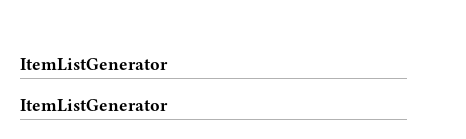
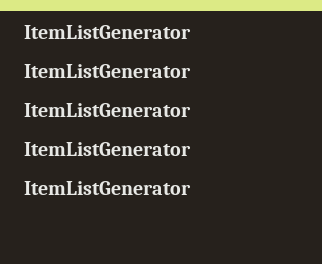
[20,58,168,71] [20,99,168,112] ItemListGenerator // ItemListGenerator -> [24,25,191,39] [24,64,191,78] [24,103,191,117] [24,142,191,156] [24,181,191,195] ItemListGenerator // ItemListGenerator // ItemListGenerator // ItemListGenerator // ItemListGenerator

